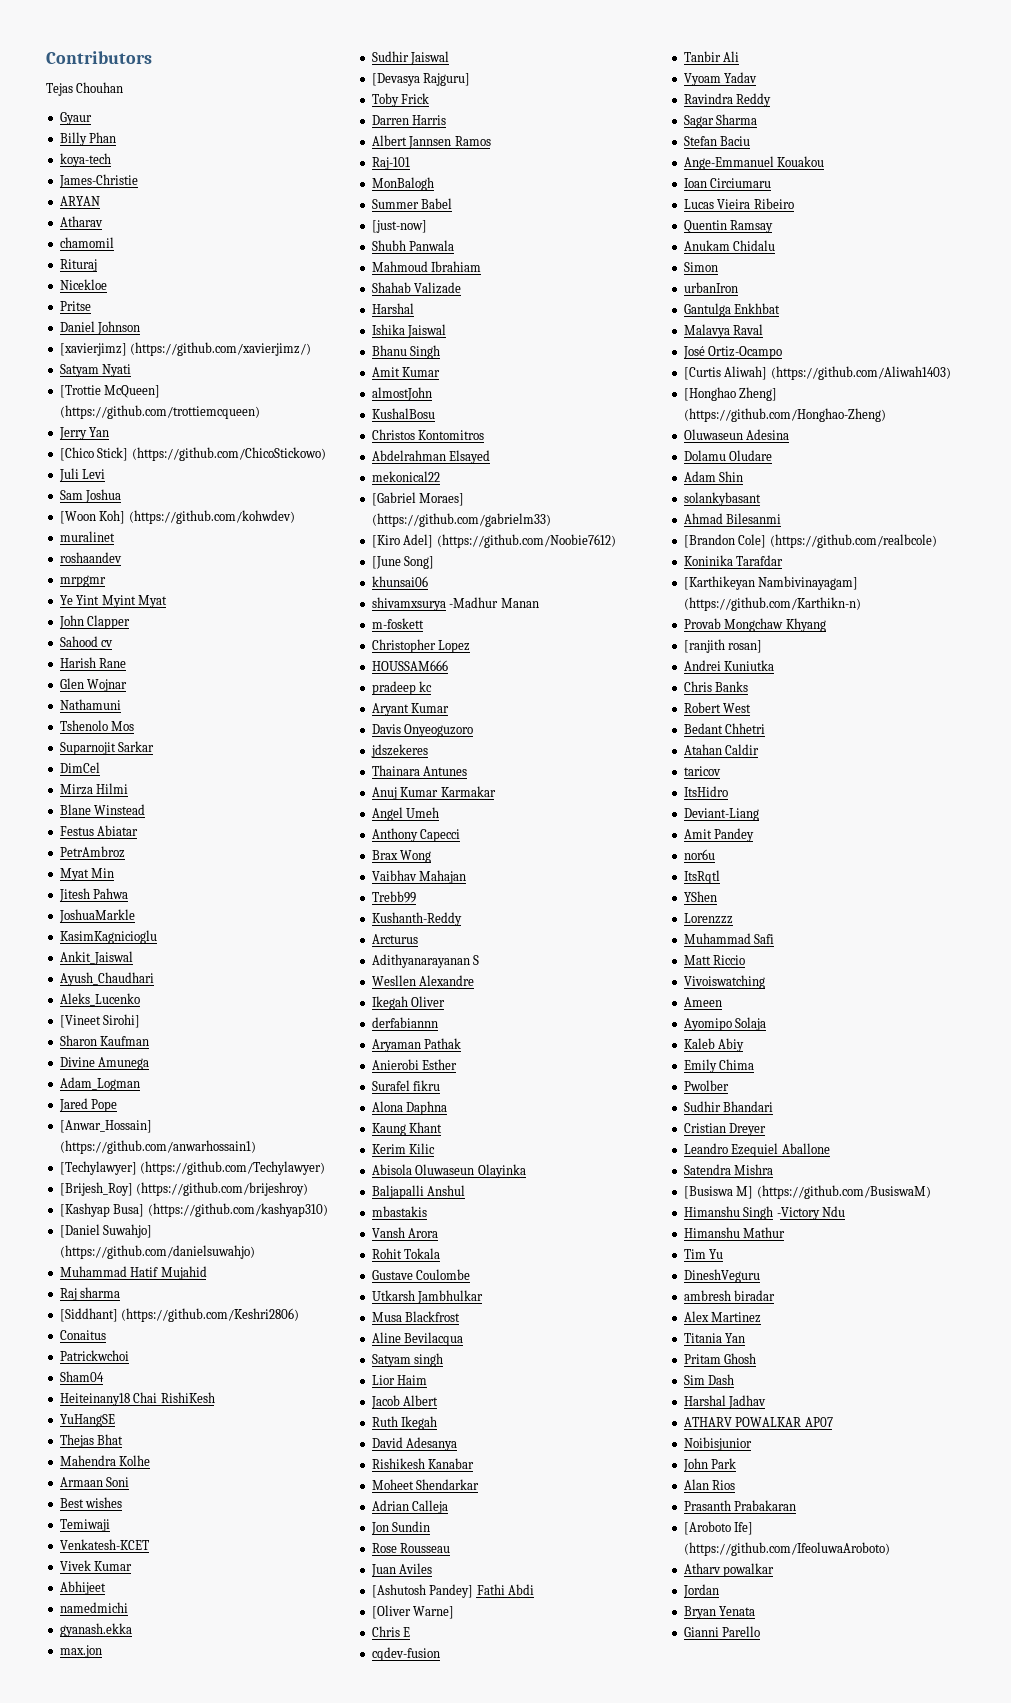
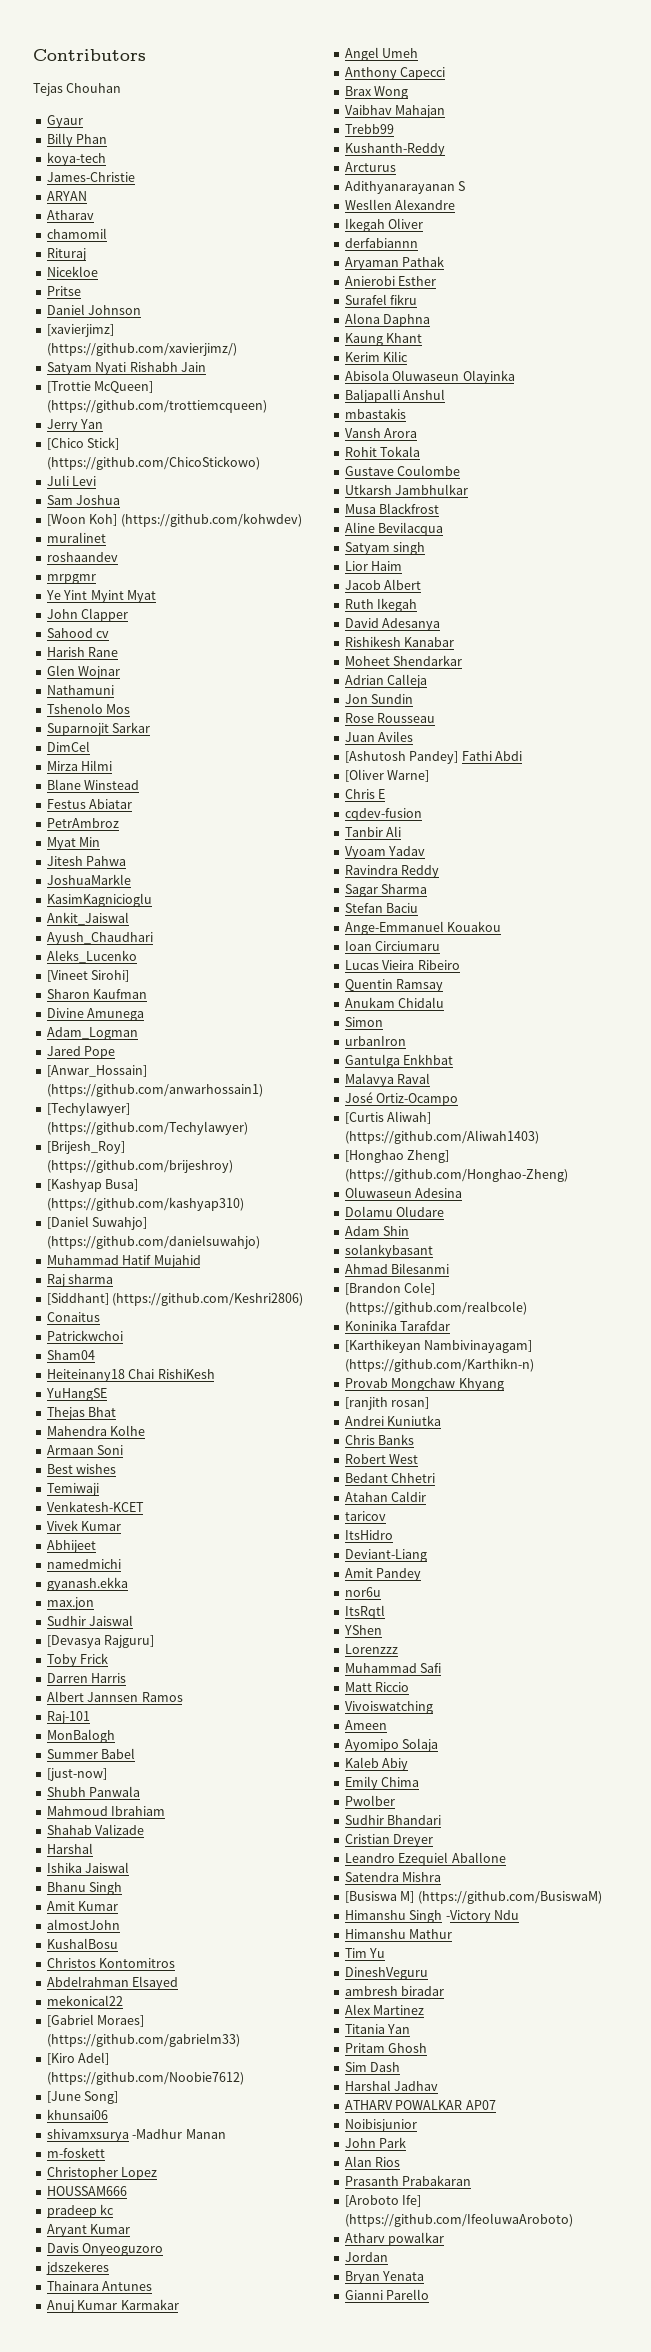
(132, 370) none -> [129,362,206,372] Rishabh Jain

